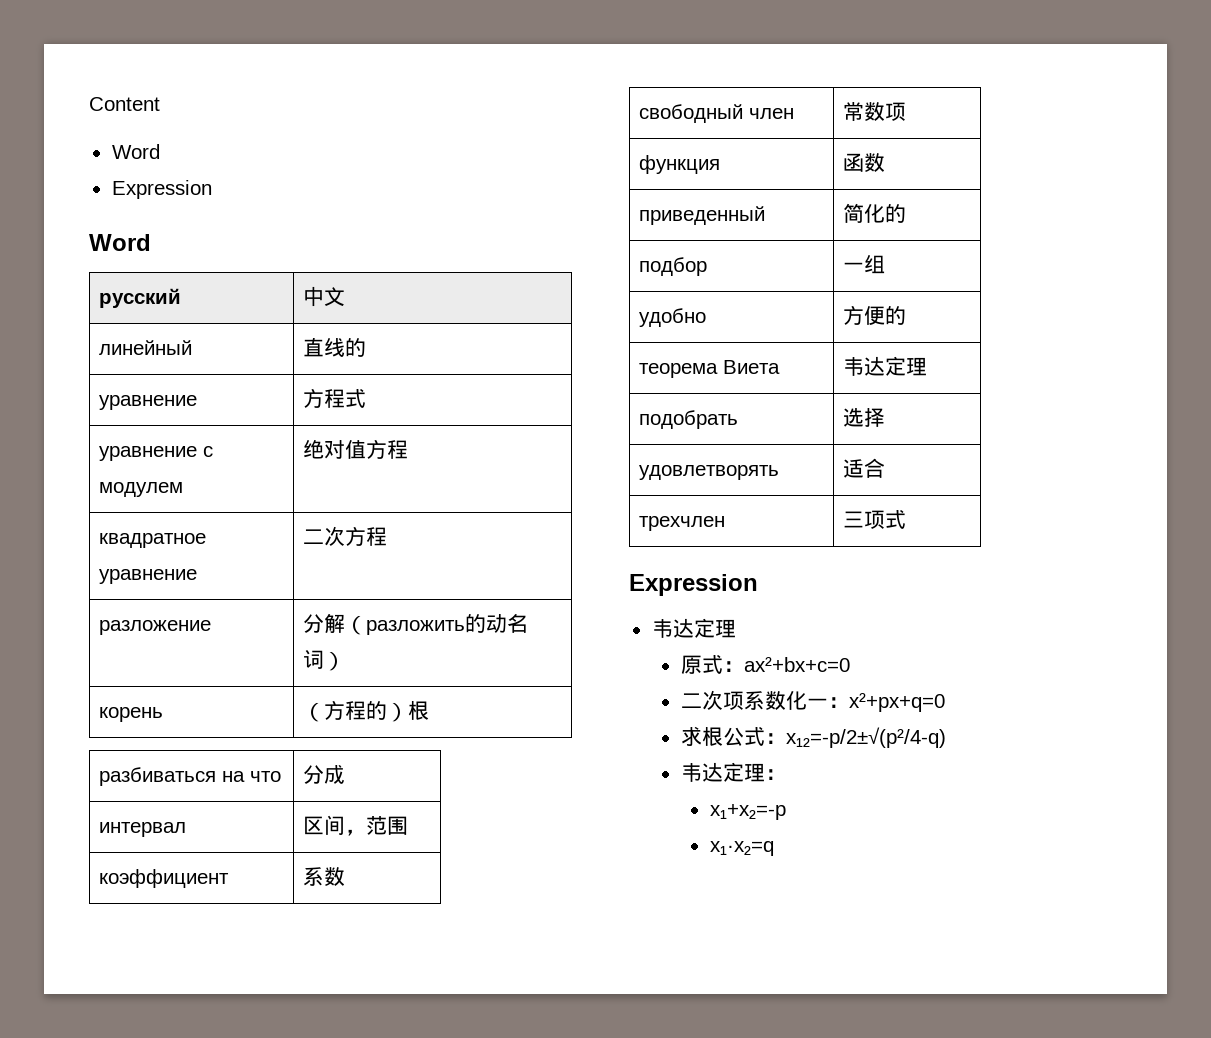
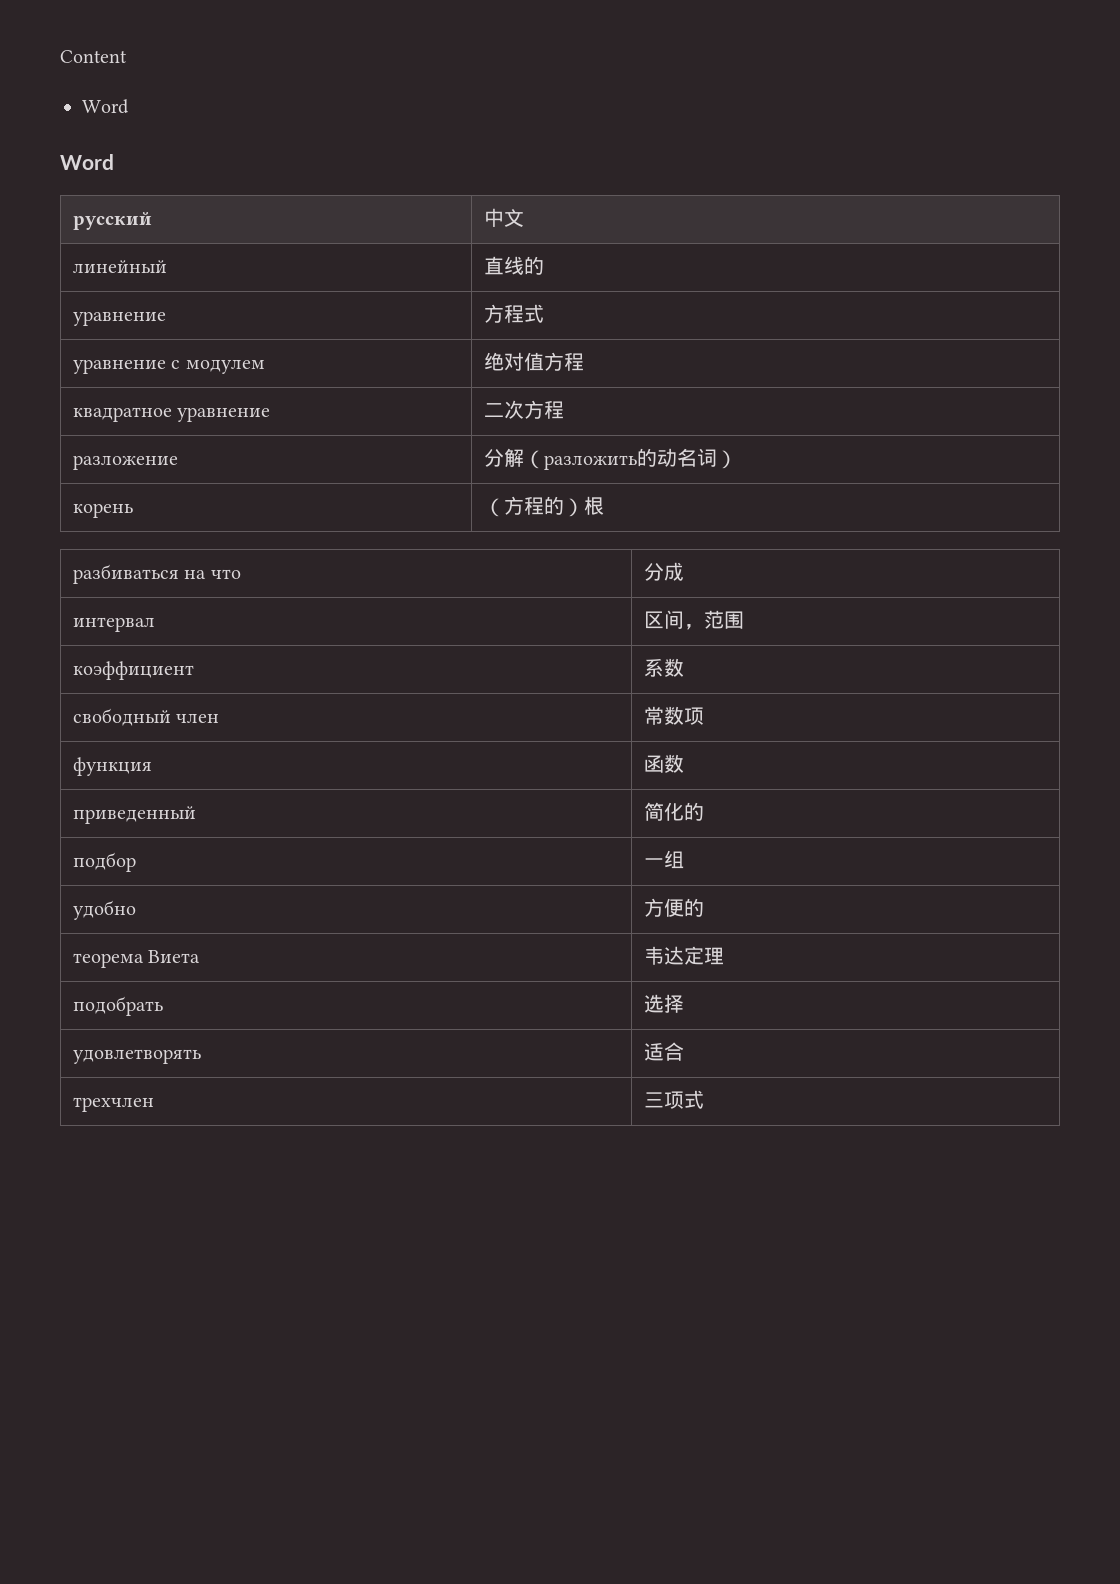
[111,180,212,199] // Expression -> (129, 106) none
[629,574,758,596] [651,618,736,638] [680,655,850,674] [680,690,945,712] [680,726,946,748] [680,762,786,782] [709,804,786,820] [709,841,774,856] // Expression // 韦达定理 // 原式：ax²+bx+c=0 // 二次项系数化一：x²+px+q=0 // 求根公式：x₁₂=-p/2±√(p²/4-q) // 韦达定理： // x₁+x₂=-p // x₁·x₂=q -> (704, 1099) none

